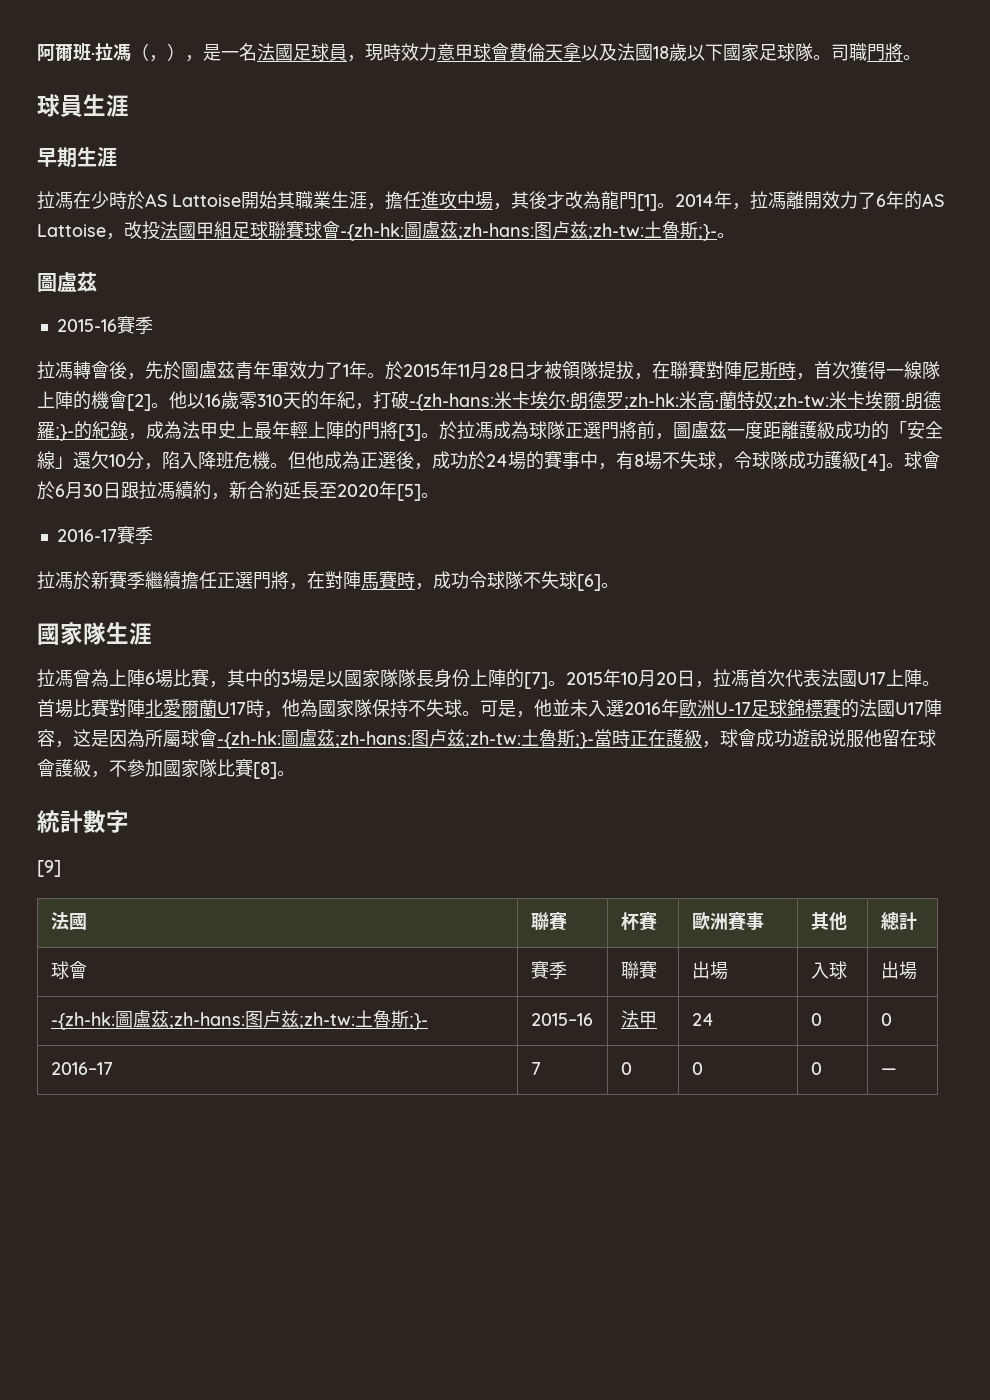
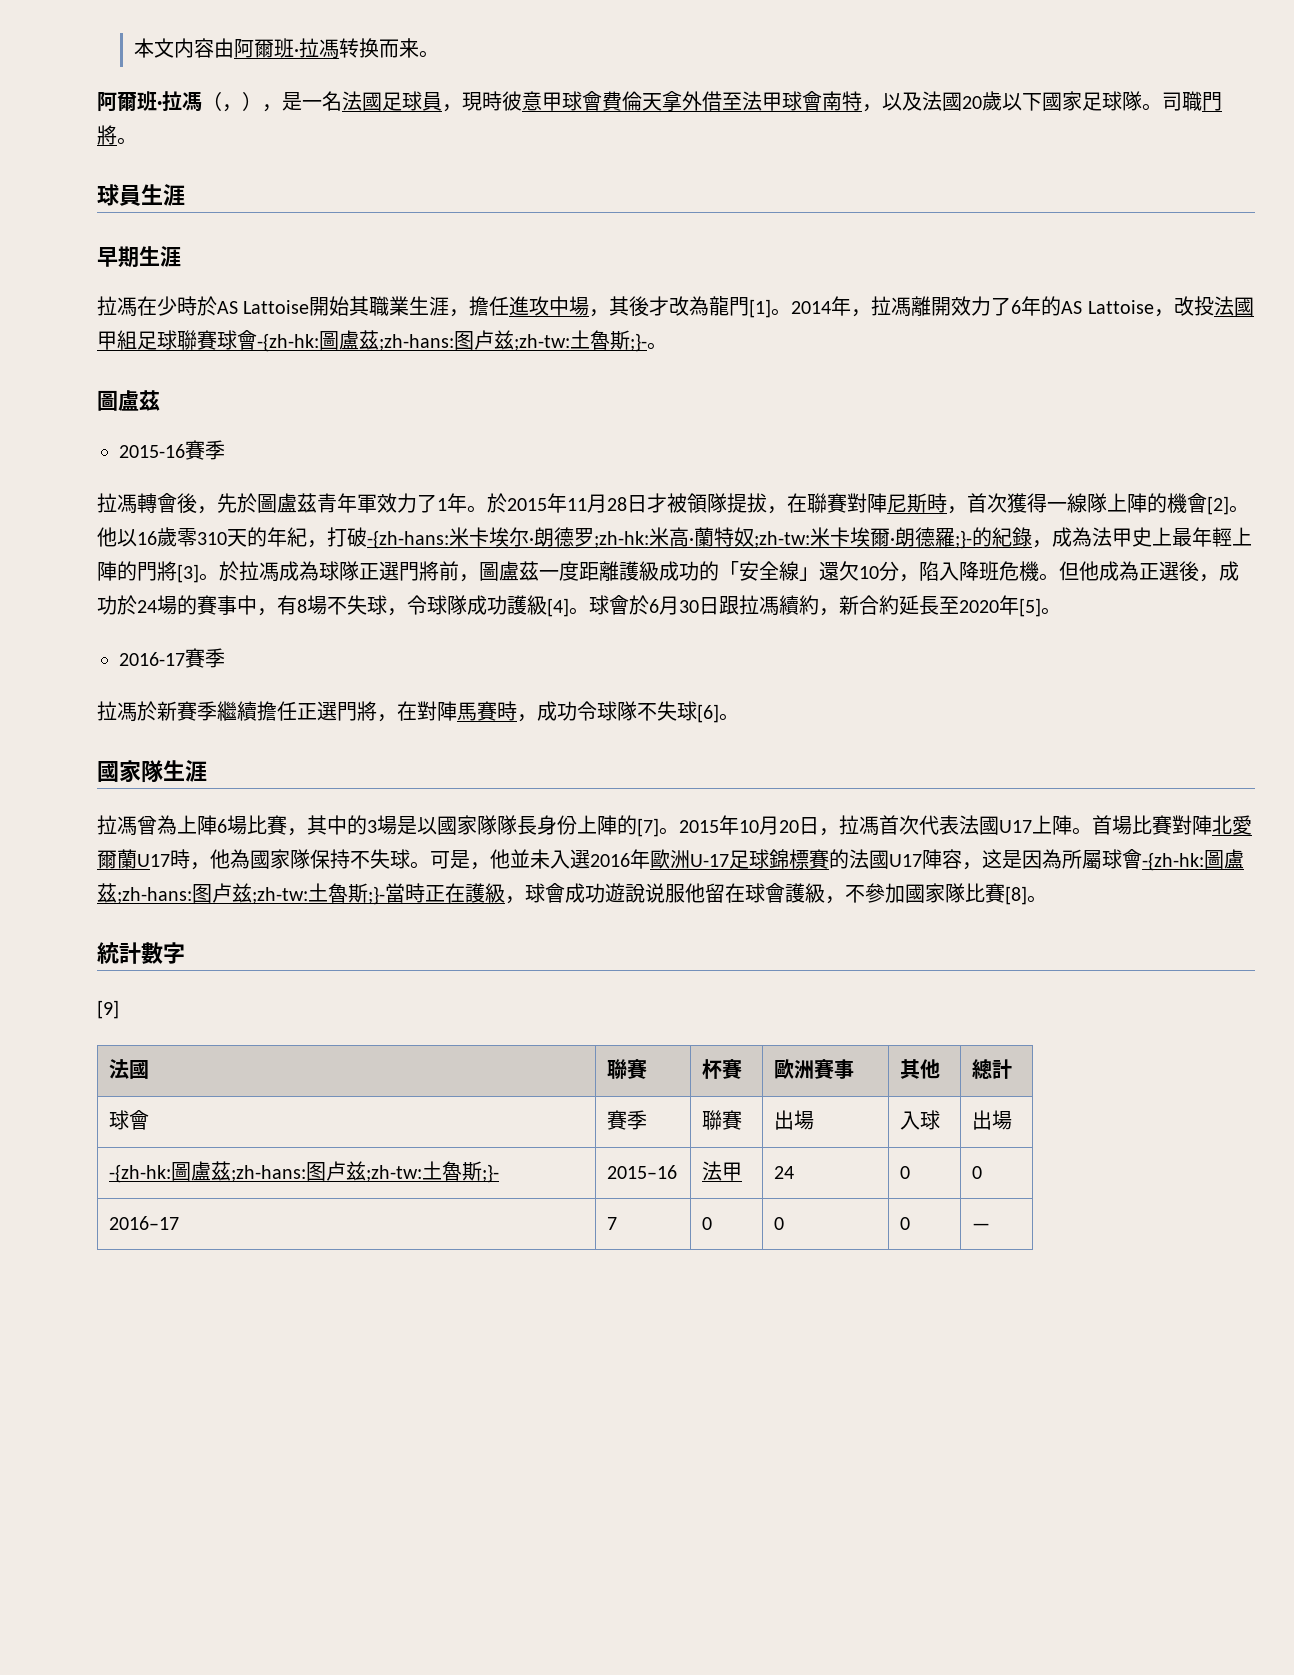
(37, 52) none -> [133,38,439,59] 本文内容由阿爾班·拉馮转换而来。 //
[401,43,437,61] 效力 -> [502,91,522,111] 彼
(581, 52) none -> [682,91,882,112] 外借至法甲球會南特，
[653,46,669,59] 18 -> [962,96,982,109] 20

